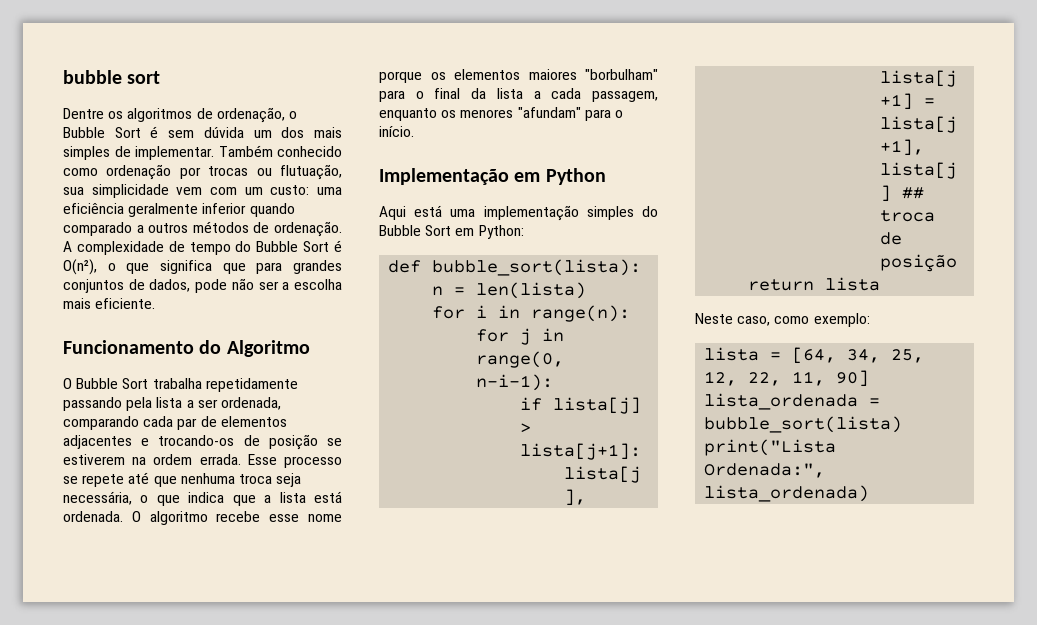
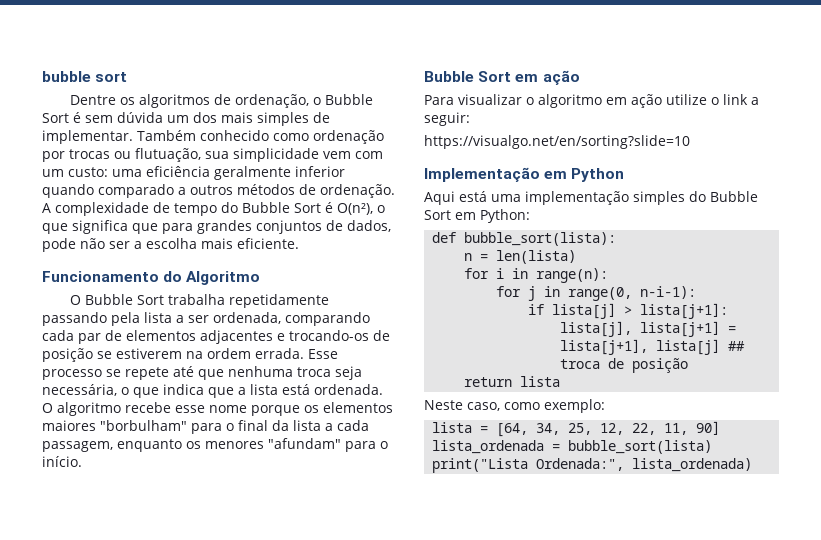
(414, 131) none -> [424,70,580,85] [424,94,759,108] [424,112,470,126] [424,135,690,149] // Bubble Sort em ação // Para visualizar o algoritmo em ação utilize o link a seguir: // https://visualgo.net/en/sorting?slide=10

